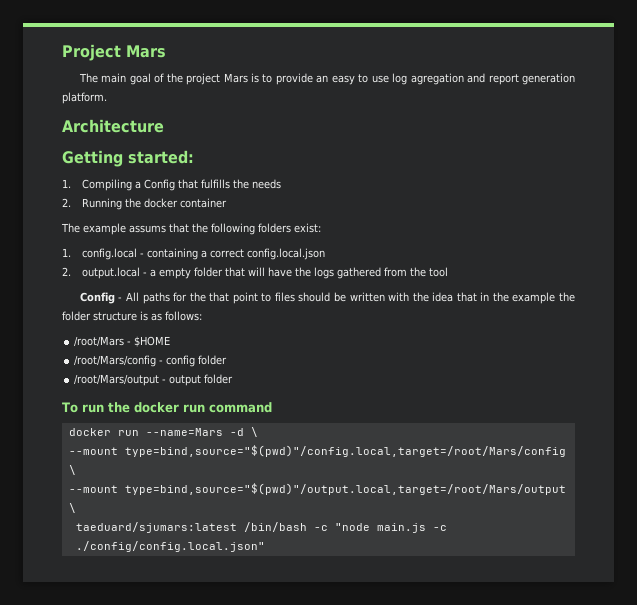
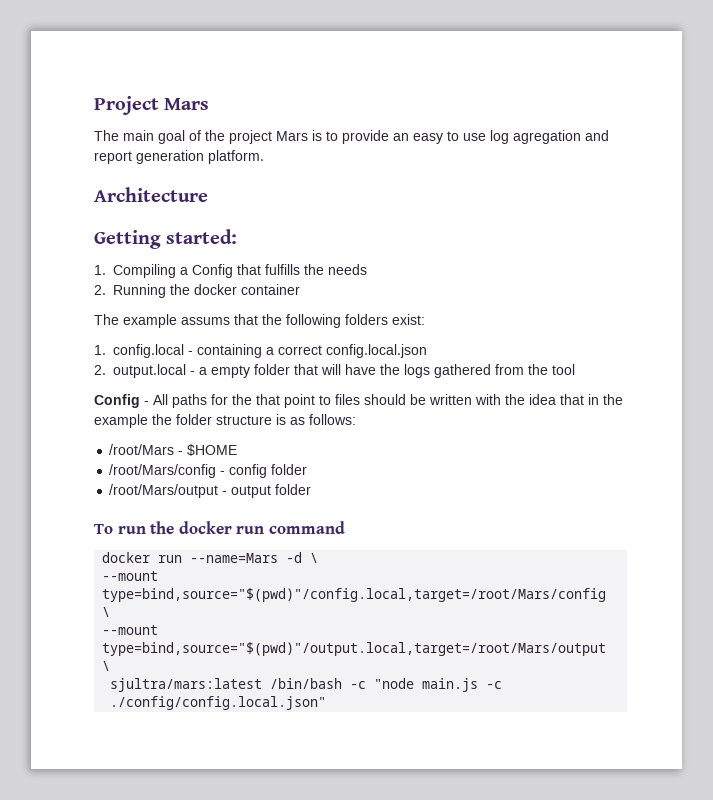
[75,522,237,533] taeduard/sjumars:latest -> [110,678,263,692] sjultra/mars:latest

